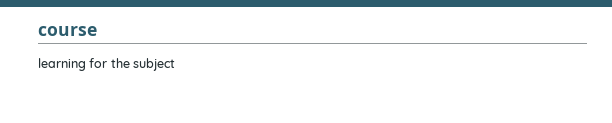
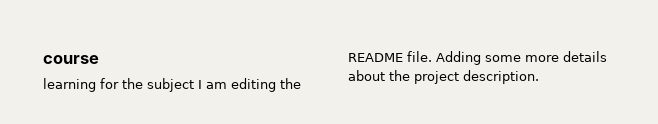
(176, 64) none -> [198,78,301,92] [348,51,607,65] [348,70,539,84] I am editing the README file. Adding some more details about the project description.

